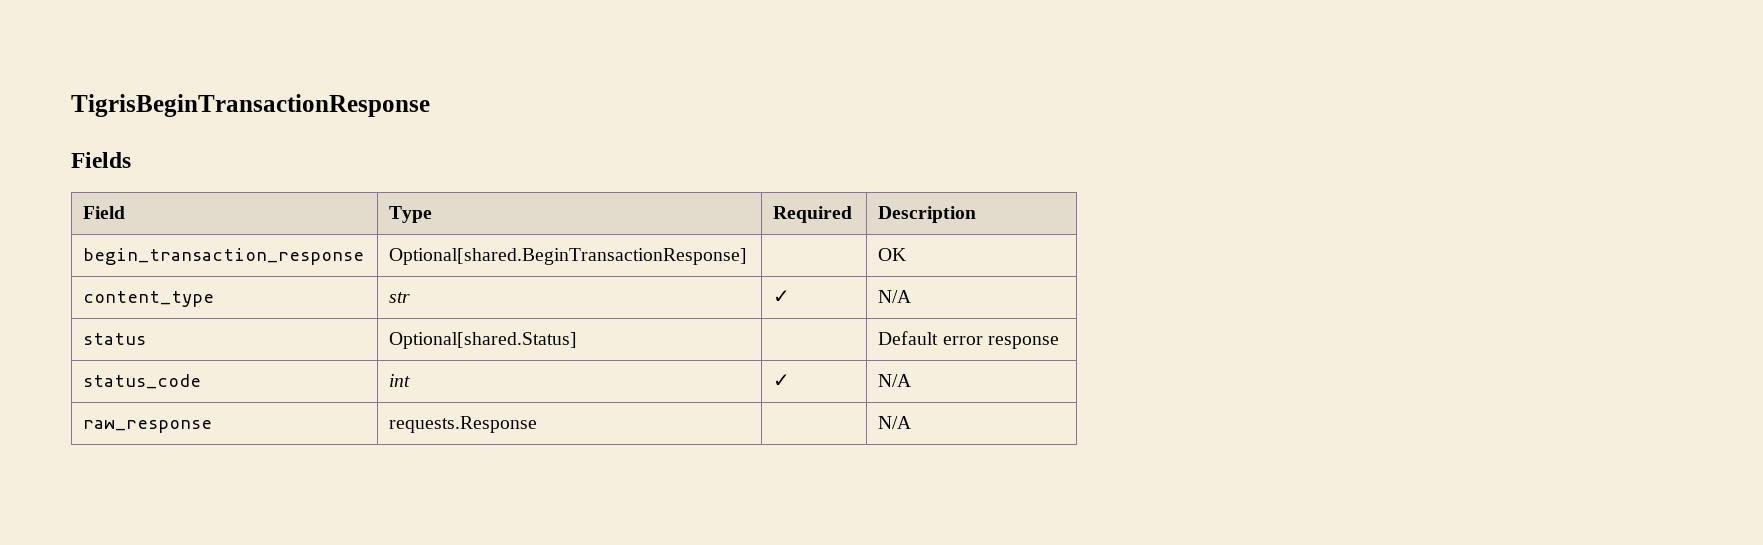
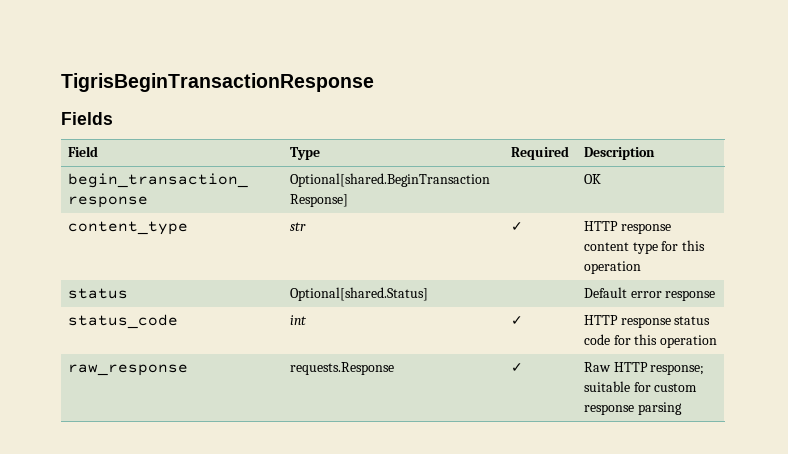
[878,290,912,303] N/A -> [583,221,671,234] [583,240,706,254] [583,261,641,274] HTTP response content type for this operation
[878,374,912,387] [83,420,213,433] [389,416,538,433] [878,416,912,429] N/A // raw_response | requests.Response | | N/A -> [583,315,711,328] [583,334,718,348] [67,364,188,376] [289,362,394,375] [510,363,523,372] [583,362,705,375] [583,381,698,392] [583,402,682,415] HTTP response status code for this operation // raw_response | requests.Response | ✓ | Raw HTTP response; suitable for custom response parsing

